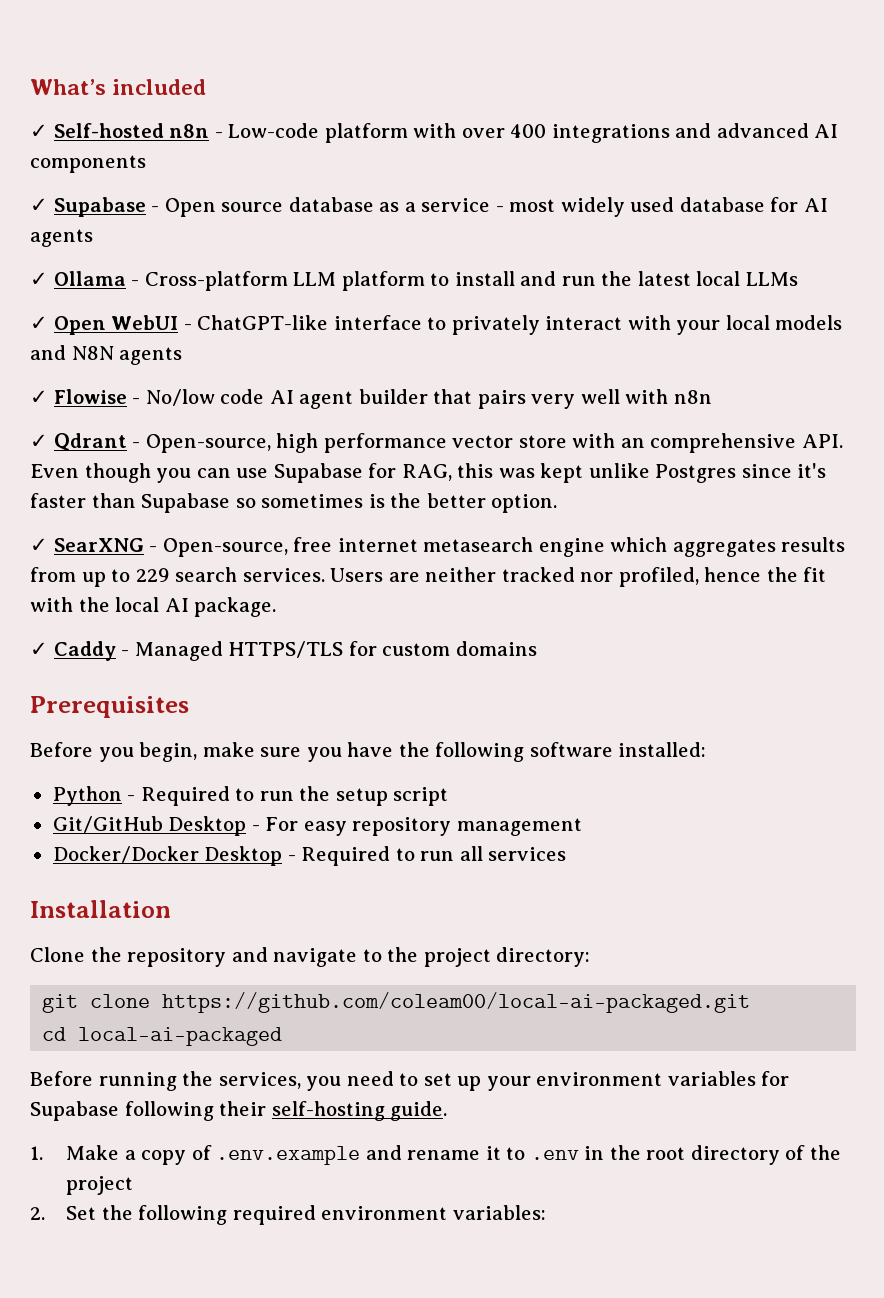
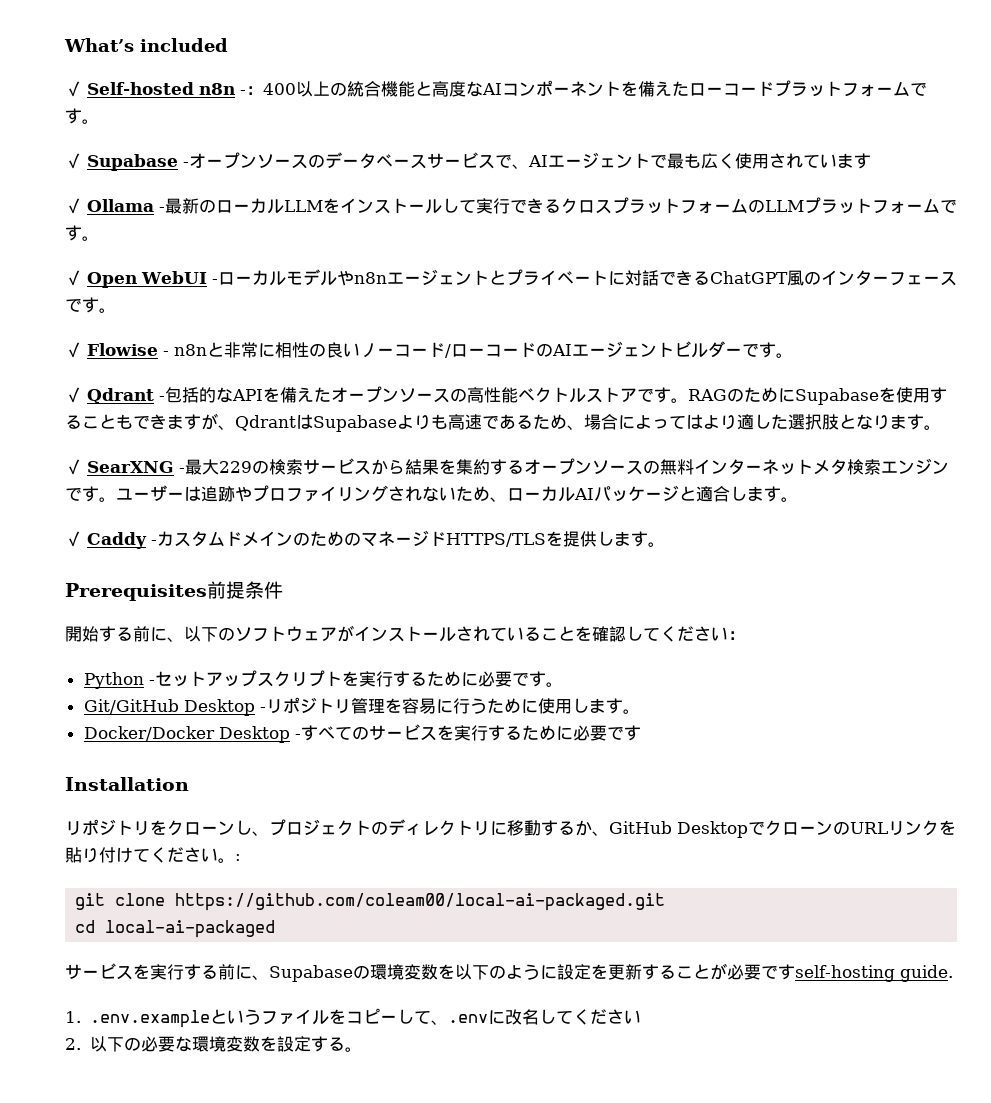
[228,123,839,143] [30,155,146,173] [30,197,829,217] [30,229,93,247] [30,271,798,291] [30,315,843,335] [30,345,183,365] [30,389,712,409] [30,433,843,453] [30,463,827,483] [30,493,558,513] [30,537,846,557] [30,567,827,587] [30,597,277,617] [30,641,537,661] [30,696,189,718] [30,742,707,762] [52,786,449,806] [52,816,582,836] [52,846,567,866] [30,900,171,918] [30,947,591,967] Low-code platform with over 400 integrations and advanced AI components // ✓ Supabase - Open source database as a service - most widely used database for AI agents // ✓ Ollama - Cross-platform LLM platform to install and run the latest local LLMs // ✓ Open WebUI - ChatGPT-like interface to privately interact with your local models and N8N agents // ✓ Flowise - No/low code AI agent builder that pairs very well with n8n // ✓ Qdrant - Open-source, high performance vector store with an comprehensive API. Even though you can use Supabase for RAG, this was kept unlike Postgres since it's faster than Supabase so sometimes is the better option. // ✓ SearXNG - Open-source, free internet metasearch engine which aggregates results from up to 229 search services. Users are neither tracked nor profiled, hence the fit with the local AI package. // ✓ Caddy - Managed HTTPS/TLS for custom domains // Prerequisites // Before you begin, make sure you have the following software installed: // Python - Required to run the setup script // Git/GitHub Desktop - For easy repository management // Docker/Docker Desktop - Required to run all services // Installation // Clone the repository and navigate to the project directory: -> [246,80,927,97] [65,108,99,124] [65,152,871,171] [65,197,957,214] [65,225,99,241] [65,269,957,288] [65,297,116,313] [65,341,793,358] [65,386,947,405] [65,413,941,432] [65,458,949,475] [65,485,798,502] [65,530,665,549] [65,581,283,601] [65,625,745,642] [83,670,563,689] [83,697,640,716] [83,724,641,743] [65,777,189,791] [65,819,956,838] [65,847,241,863] ：400以上の統合機能と高度なAIコンポーネントを備えたローコードプラットフォームです。 // ✓ Supabase -オープンソースのデータベースサービスで、AIエージェントで最も広く使用されています // ✓ Ollama -最新のローカルLLMをインストールして実行できるクロスプラットフォームのLLMプラットフォームです。 // ✓ Open WebUI -ローカルモデルやn8nエージェントとプライベートに対話できるChatGPT風のインターフェースです。 // ✓ Flowise - n8nと非常に相性の良いノーコード/ローコードのAIエージェントビルダーです。 // ✓ Qdrant -包括的なAPIを備えたオープンソースの高性能ベクトルストアです。RAGのためにSupabaseを使用することもできますが、QdrantはSupabaseよりも高速であるため、場合によってはより適した選択肢となります。 // ✓ SearXNG -最大229の検索サービスから結果を集約するオープンソースの無料インターネットメタ検索エンジンです。ユーザーは追跡やプロファイリングされないため、ローカルAIパッケージと適合します。 // ✓ Caddy -カスタムドメインのためのマネージドHTTPS/TLSを提供します。 // Prerequisites前提条件 // 開始する前に、以下のソフトウェアがインストールされていることを確認してください： // Python -セットアップスクリプトを実行するために必要です。 // Git/GitHub Desktop -リポジトリ管理を容易に行うために使用します。 // Docker/Docker Desktop -すべてのサービスを実行するために必要です // Installation // リポジトリをクローンし、プロジェクトのディレクトリに移動するか、GitHub DesktopでクローンのURLリンクを貼り付けてください。:
[30,1071,790,1091] [30,1101,448,1121] [30,1145,842,1165] [65,1176,133,1195] [30,1205,546,1225] Before running the services, you need to set up your environment variables for Supabase following their self-hosting guide. // 1. Make a copy of .env.example and rename it to .env in the root directory of the project // 2. Set the following required environment variables: -> [65,963,953,982] [65,1008,641,1028] [65,1036,362,1052] サービスを実行する前に、Supabaseの環境変数を以下のように設定を更新することが必要ですself-hosting guide. // 1. .env.exampleというファイルをコピーして、.envに改名してください // 2.以下の必要な環境変数を設定する。

